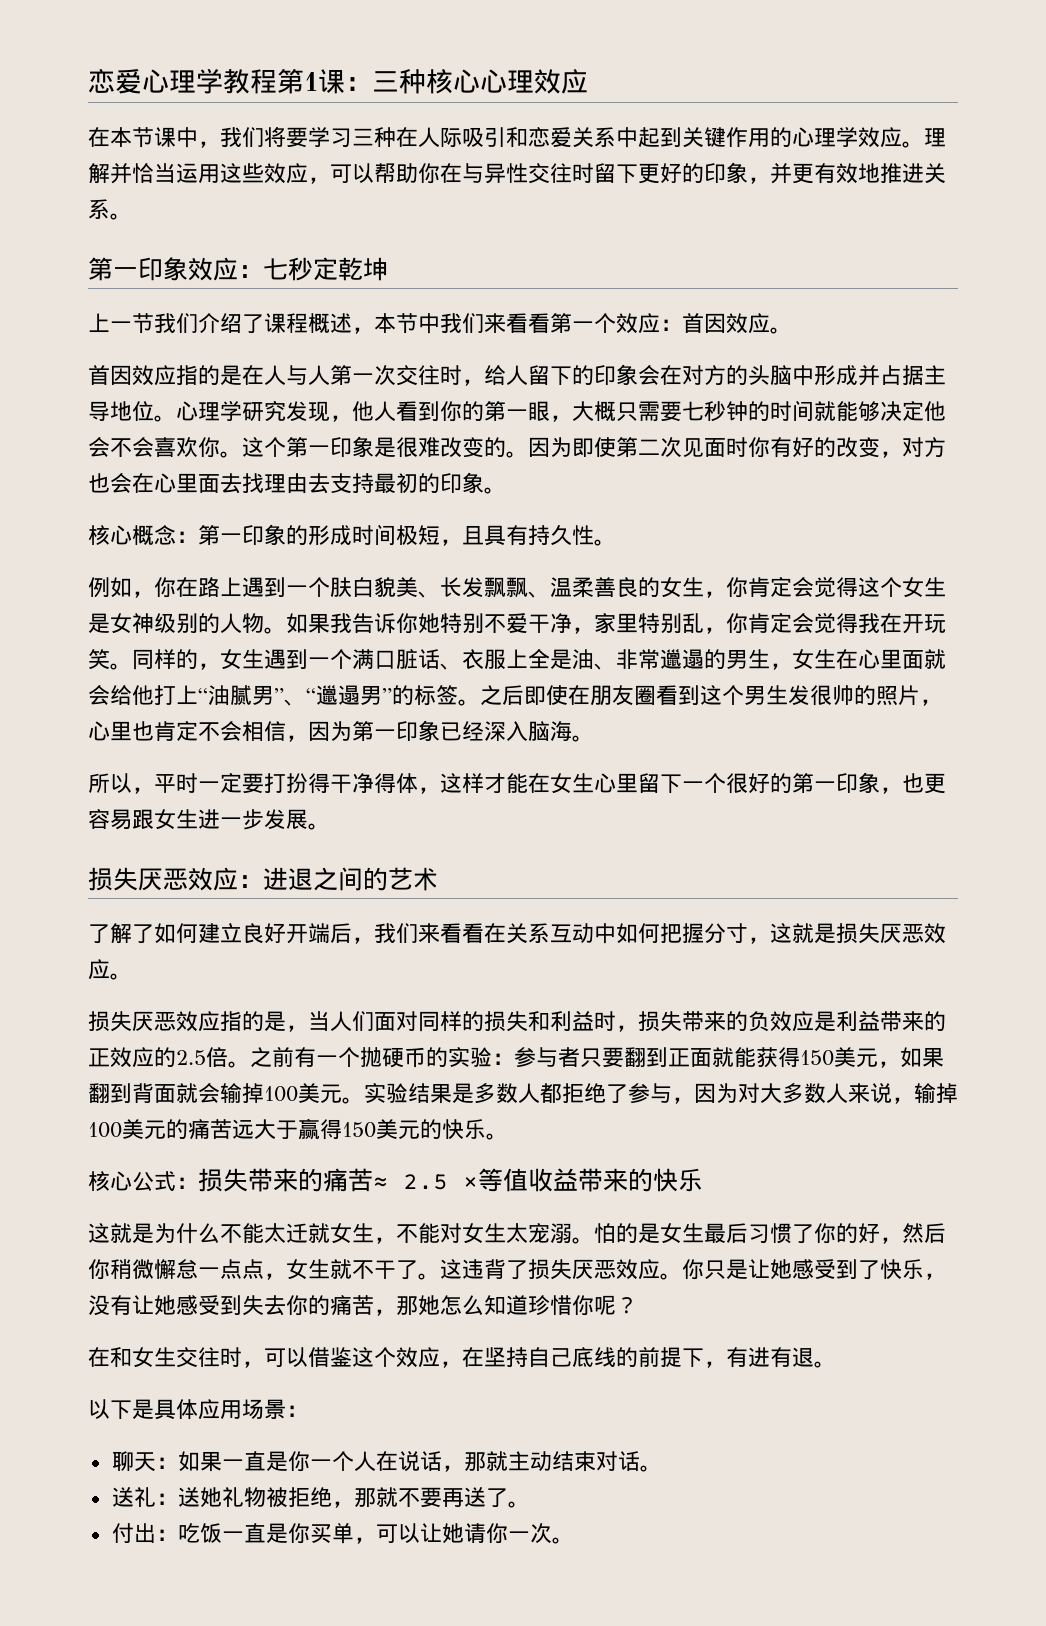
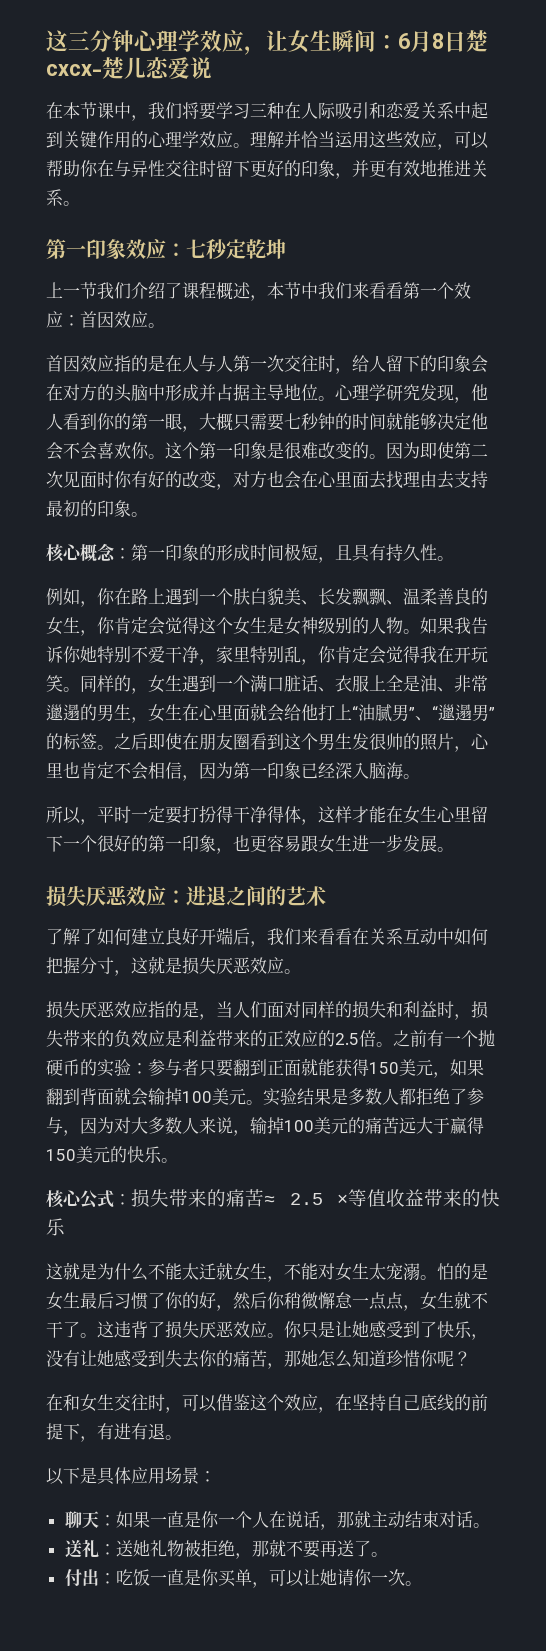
[88,68,588,94] 恋爱心理学教程第1课：三种核心心理效应 -> [46,30,488,55] [46,57,212,79] 这三分钟心理学效应，让女生瞬间：6月8日楚cxcx-楚儿恋爱说

